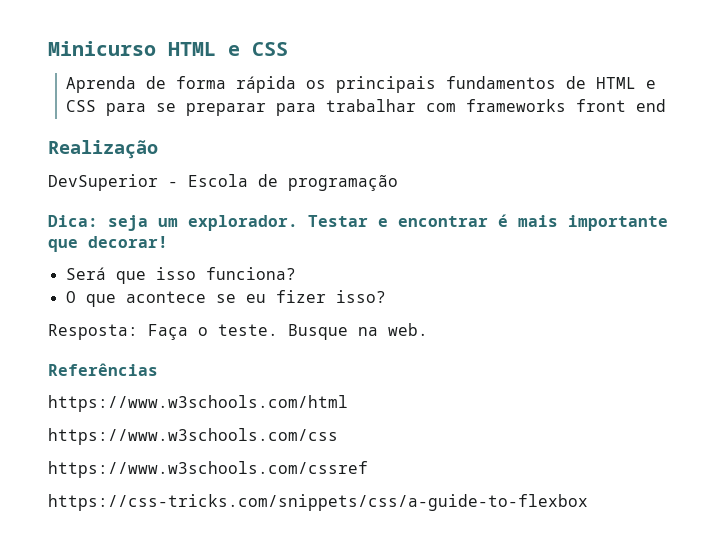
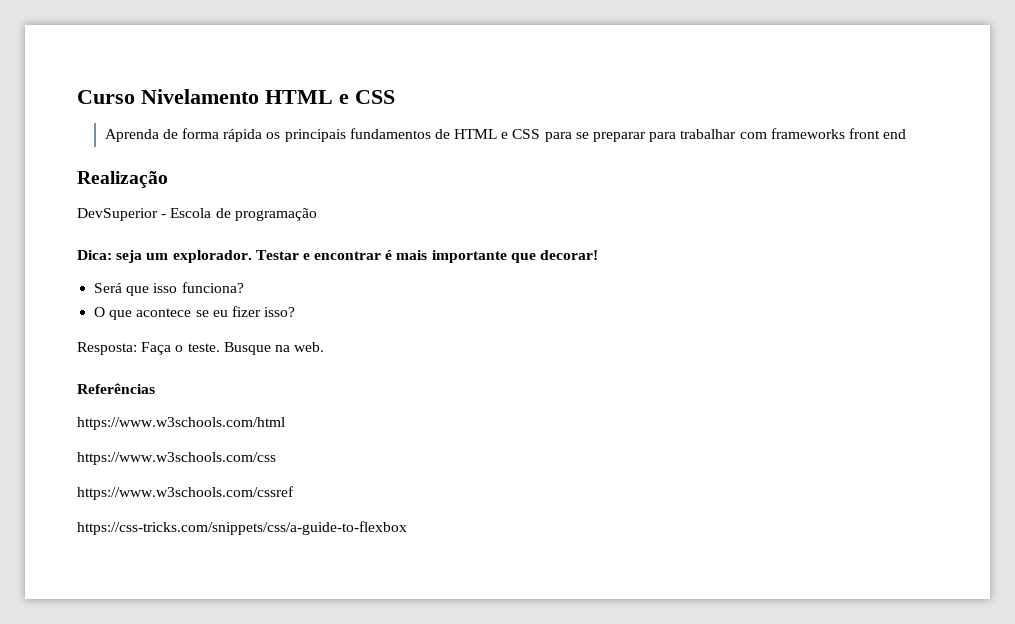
[48,41,156,56] Minicurso -> [77,89,259,104] Curso Nivelamento

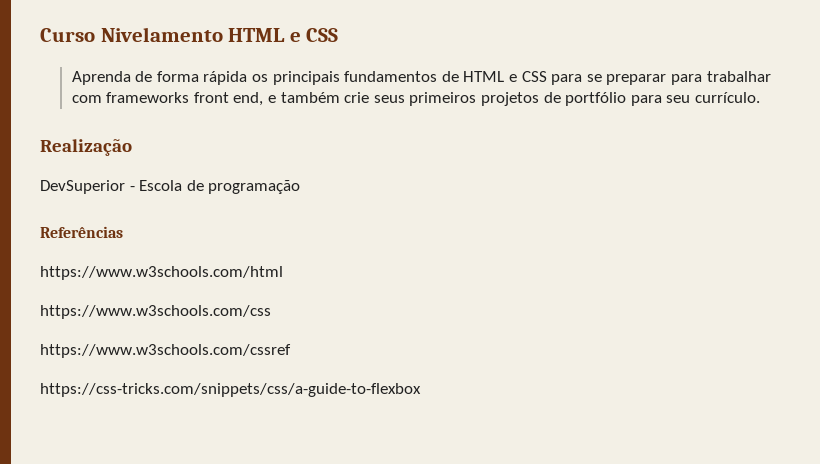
[883,129,907,139] end -> [233,92,760,106] end, e também crie seus primeiros projetos de portfólio para seu currículo.
[77,250,599,263] [94,282,244,296] [94,306,296,320] [77,342,325,355] // Dica: seja um explorador. Testar e encontrar é mais importante que decorar! // Será que isso funciona? // O que acontece se eu fizer isso? // Resposta: Faça o teste. Busque na web. -> (301, 187) none

